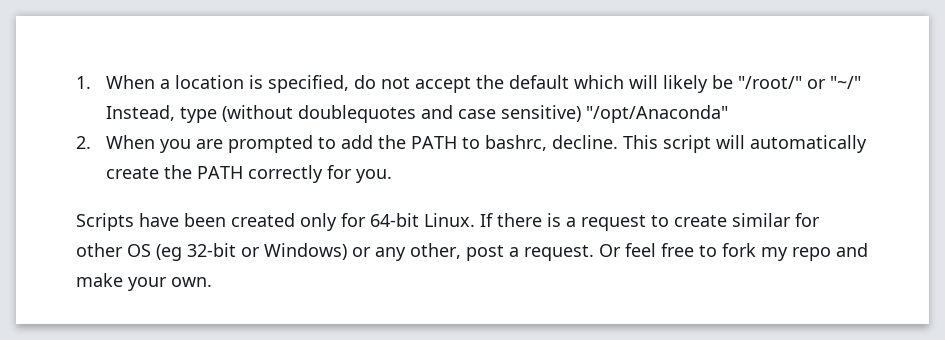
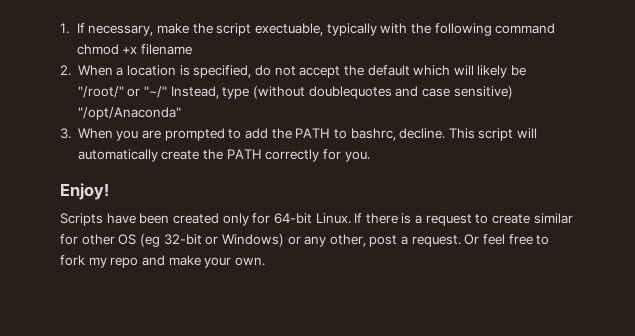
(91, 82) none -> [76,23,556,36] [76,44,193,55] [60,65,71,76] If necessary, make the script exectuable, typically with the following command chmod +x filename // 2.
[76,136,91,149] 2. -> [60,128,71,139] 3.
(393, 176) none -> [60,183,109,200] // Enjoy!

